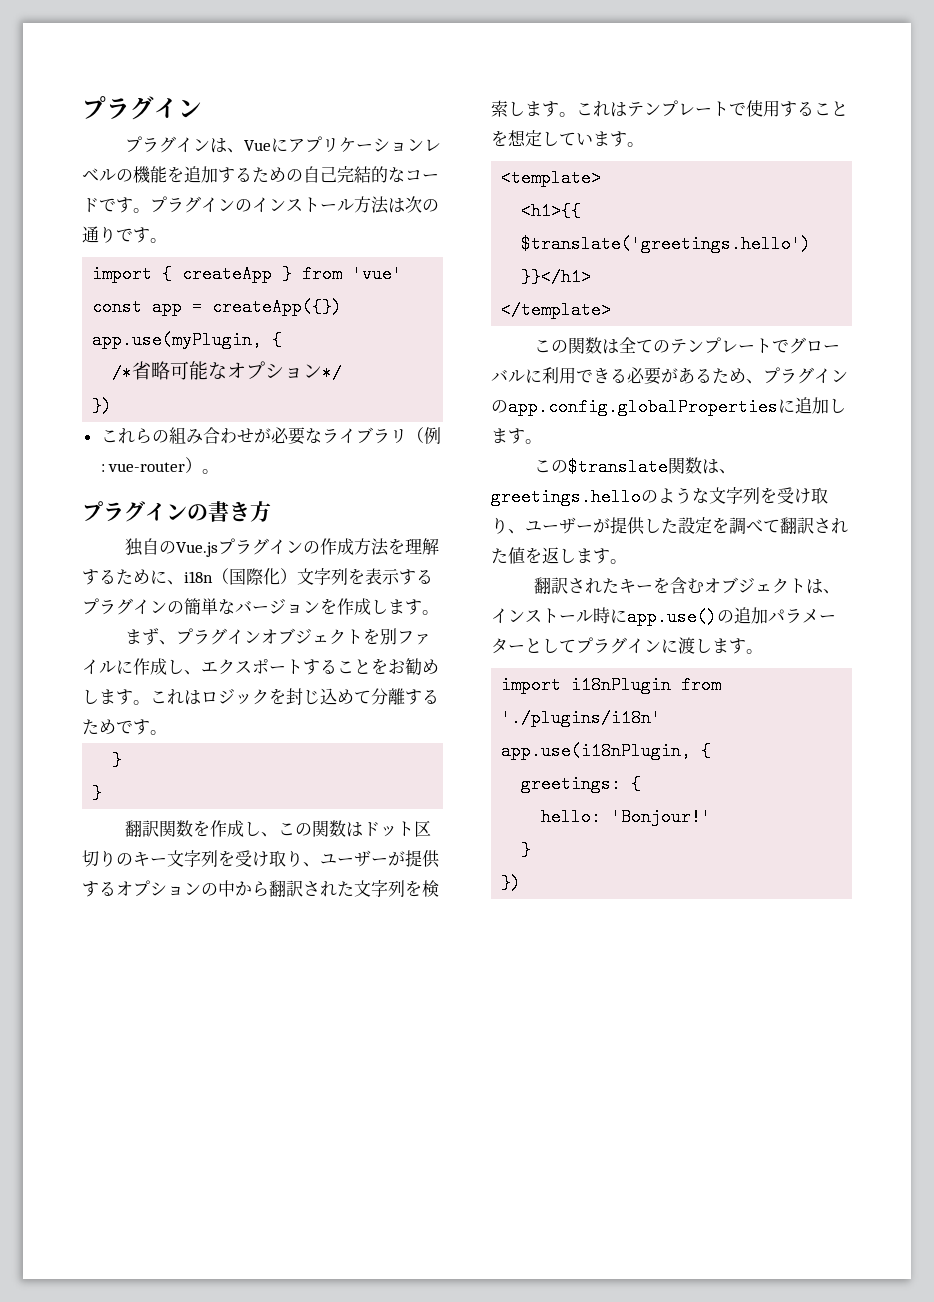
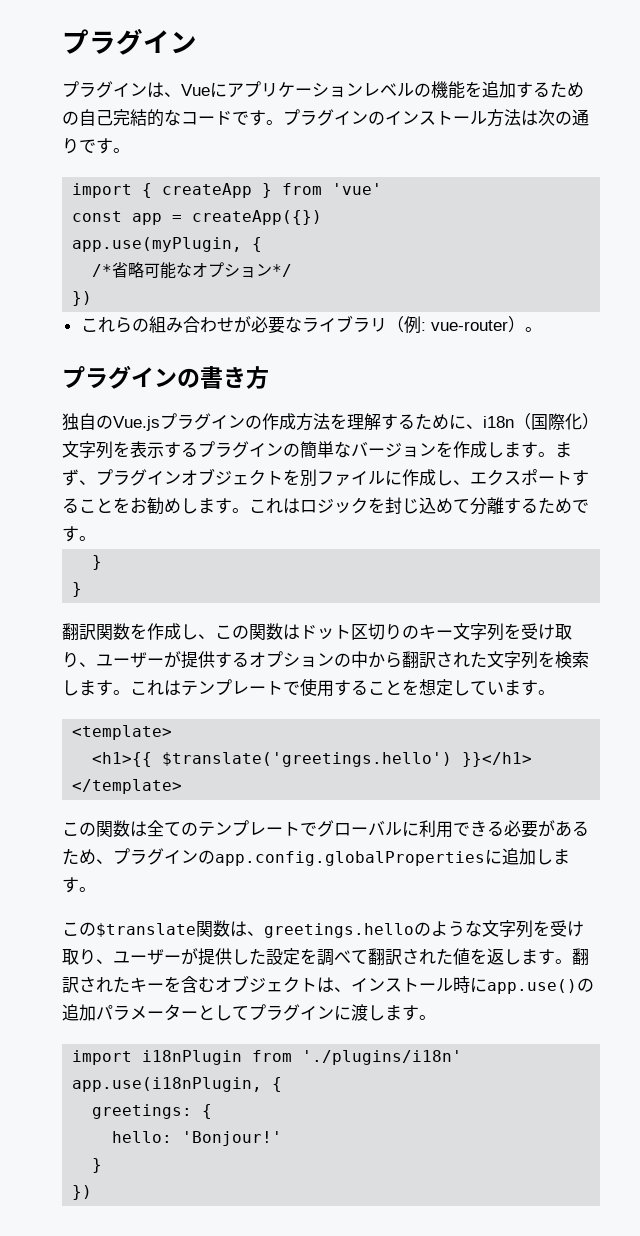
(439, 612) // -> (555, 454) none
(627, 561) // -> (572, 961) none

